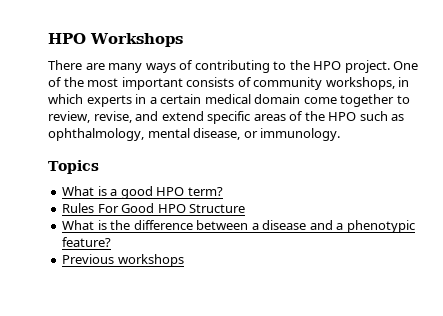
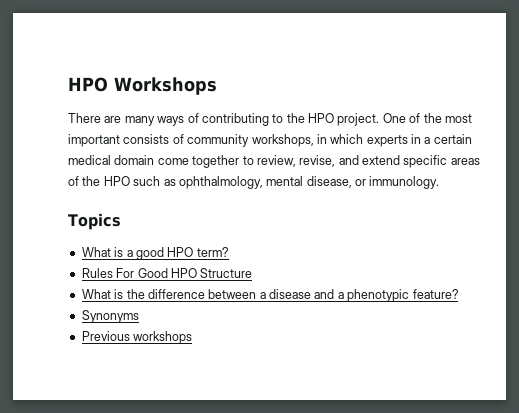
(112, 242) none -> [81,310,139,323] // Synonyms

